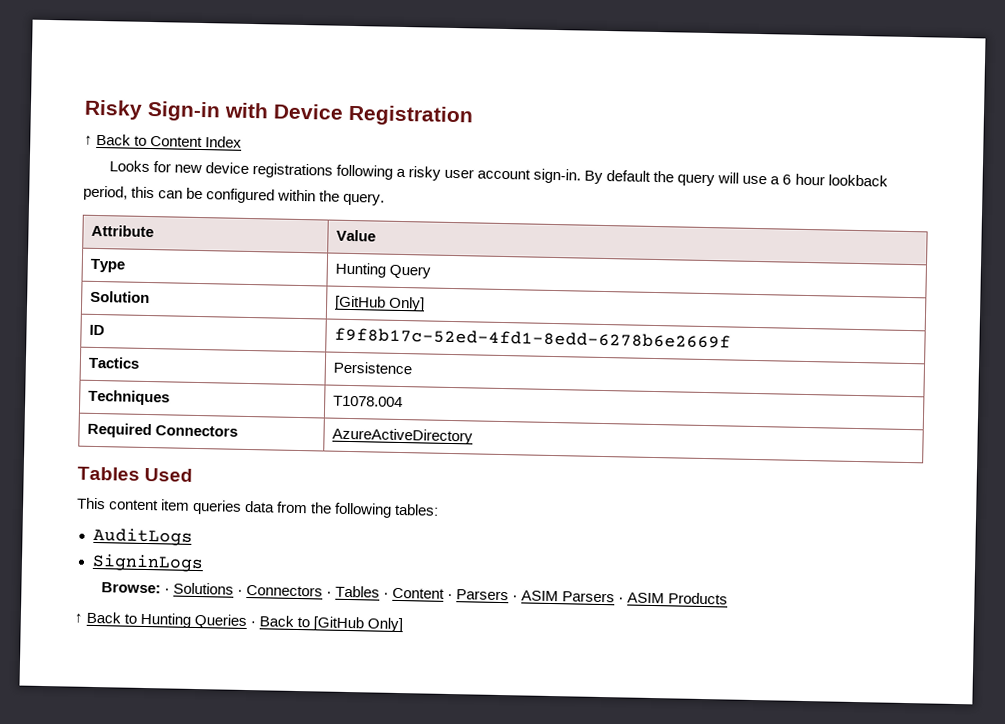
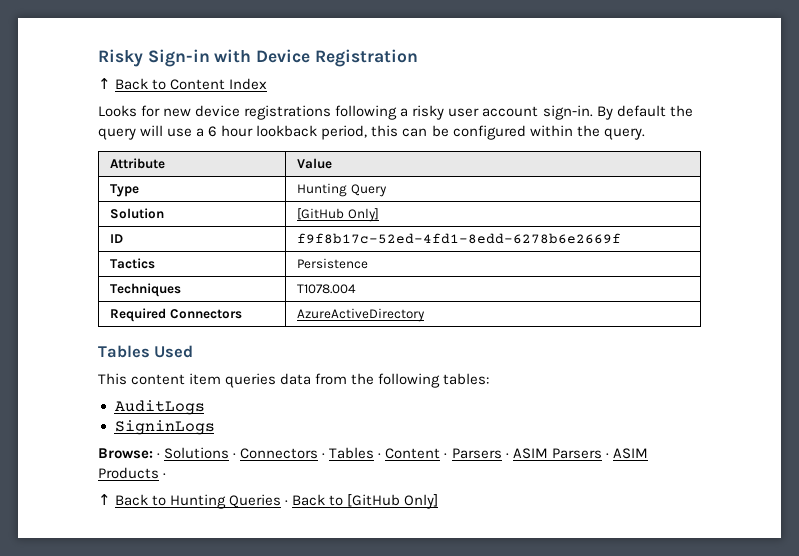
(729, 598) none -> [163,473,167,478] ·

